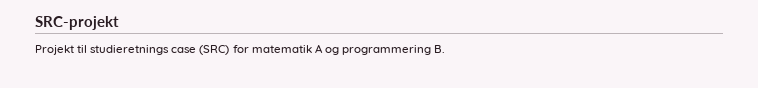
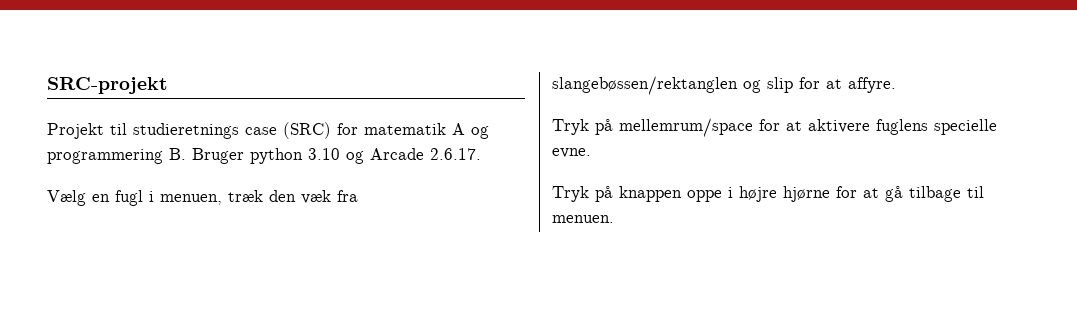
(446, 49) none -> [192,148,481,164] [47,190,358,206] [552,76,896,95] [552,118,997,137] [552,148,591,158] [552,186,984,202] [552,215,614,223] Bruger python 3.10 og Arcade 2.6.17. // Vælg en fugl i menuen, træk den væk fra slangebøssen/rektanglen og slip for at affyre. // Tryk på mellemrum/space for at aktivere fuglens specielle evne. // Tryk på knappen oppe i højre hjørne for at gå tilbage til menuen.

